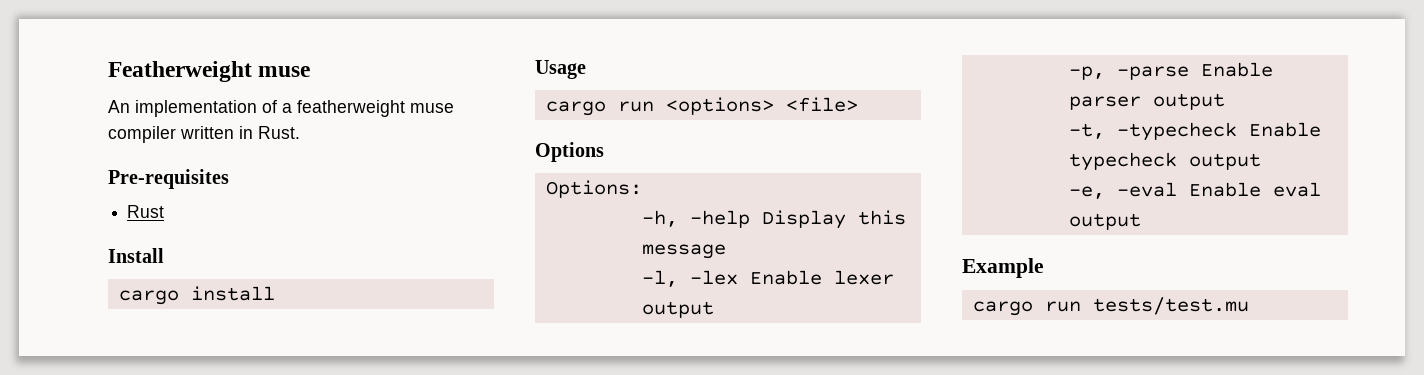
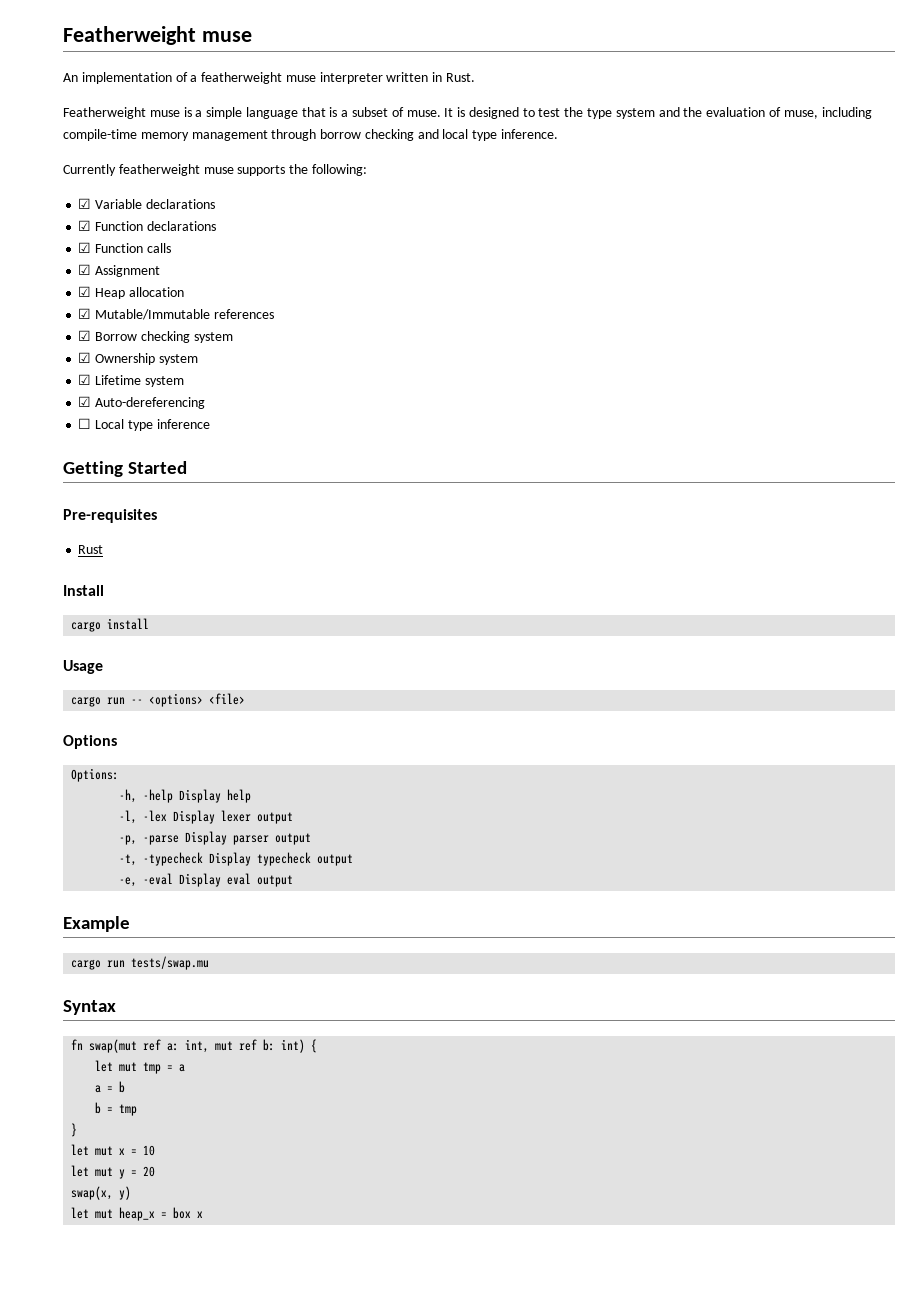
[108,126,176,143] compiler -> [319,72,383,84] interpreter
(300, 132) none -> [63,107,872,119] [63,129,559,141] [63,164,367,176] [78,198,215,209] [78,220,216,231] [78,242,171,253] [78,264,161,277] [78,286,184,299] [78,308,274,320] [78,330,233,343] [78,352,198,365] [78,374,184,387] [78,396,206,409] [78,418,210,431] [63,461,188,477] // Featherweight muse is a simple language that is a subset of muse. It is designed to test the type system and the evaluation of muse, including compile-time memory management through borrow checking and local type inference. // Currently featherweight muse supports the following: // ☑ Variable declarations // ☑ Function declarations // ☑ Function calls // ☑ Assignment // ☑ Heap allocation // ☑ Mutable/Immutable references // ☑ Borrow checking system // ☑ Ownership system // ☑ Lifetime system // ☑ Auto-dereferencing // ☐ Local type inference // Getting Started
(654, 106) none -> [131,699,144,704] --
[857,210,906,225] [641,244,726,259] this message -> [227,789,252,803] help
[749,270,822,285] Enable -> [173,810,216,824] Display
[1200,62,1273,77] Enable -> [185,831,228,845] Display
[1248,122,1321,137] Enable -> [209,852,252,866] Display
[1188,182,1261,197] Enable -> [179,873,222,887] Display
[1092,297,1249,315] tests/test.mu -> [131,956,210,970] [63,1000,116,1015] [71,1039,318,1053] [95,1060,186,1074] [95,1081,126,1093] [95,1102,138,1116] [71,1123,78,1137] [71,1144,156,1156] [71,1165,156,1179] [71,1186,132,1200] [71,1207,204,1221] tests/swap.mu // Syntax // fn swap(mut ref a: int, mut ref b: int) { // let mut tmp = a // a = b // b = tmp // } // let mut x = 10 // let mut y = 20 // swap(x, y) // let mut heap_x = box x

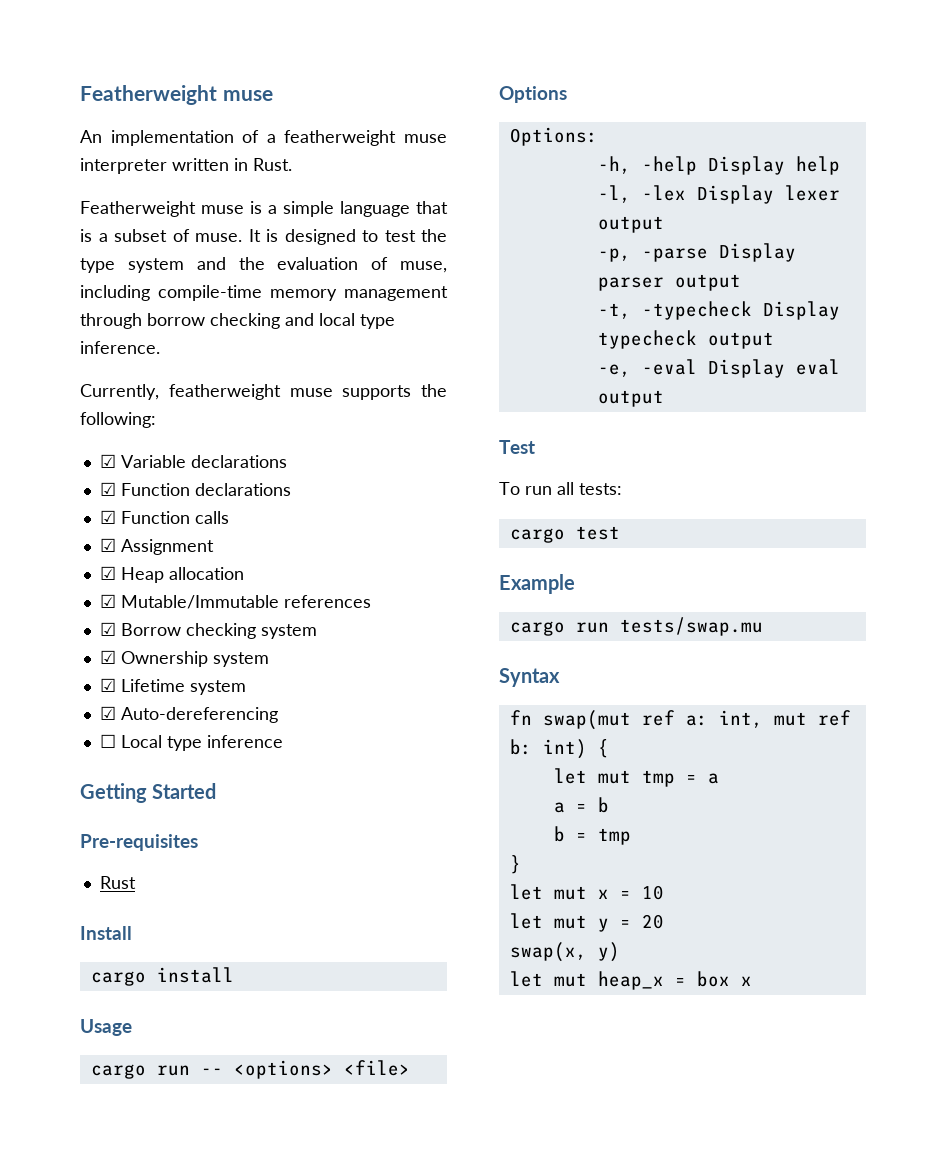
[63,164,116,176] Currently -> [80,384,159,400] Currently,
(294, 881) none -> [499,440,535,454] [499,482,622,495] [509,526,620,543] // Test // To run all tests: // cargo test

